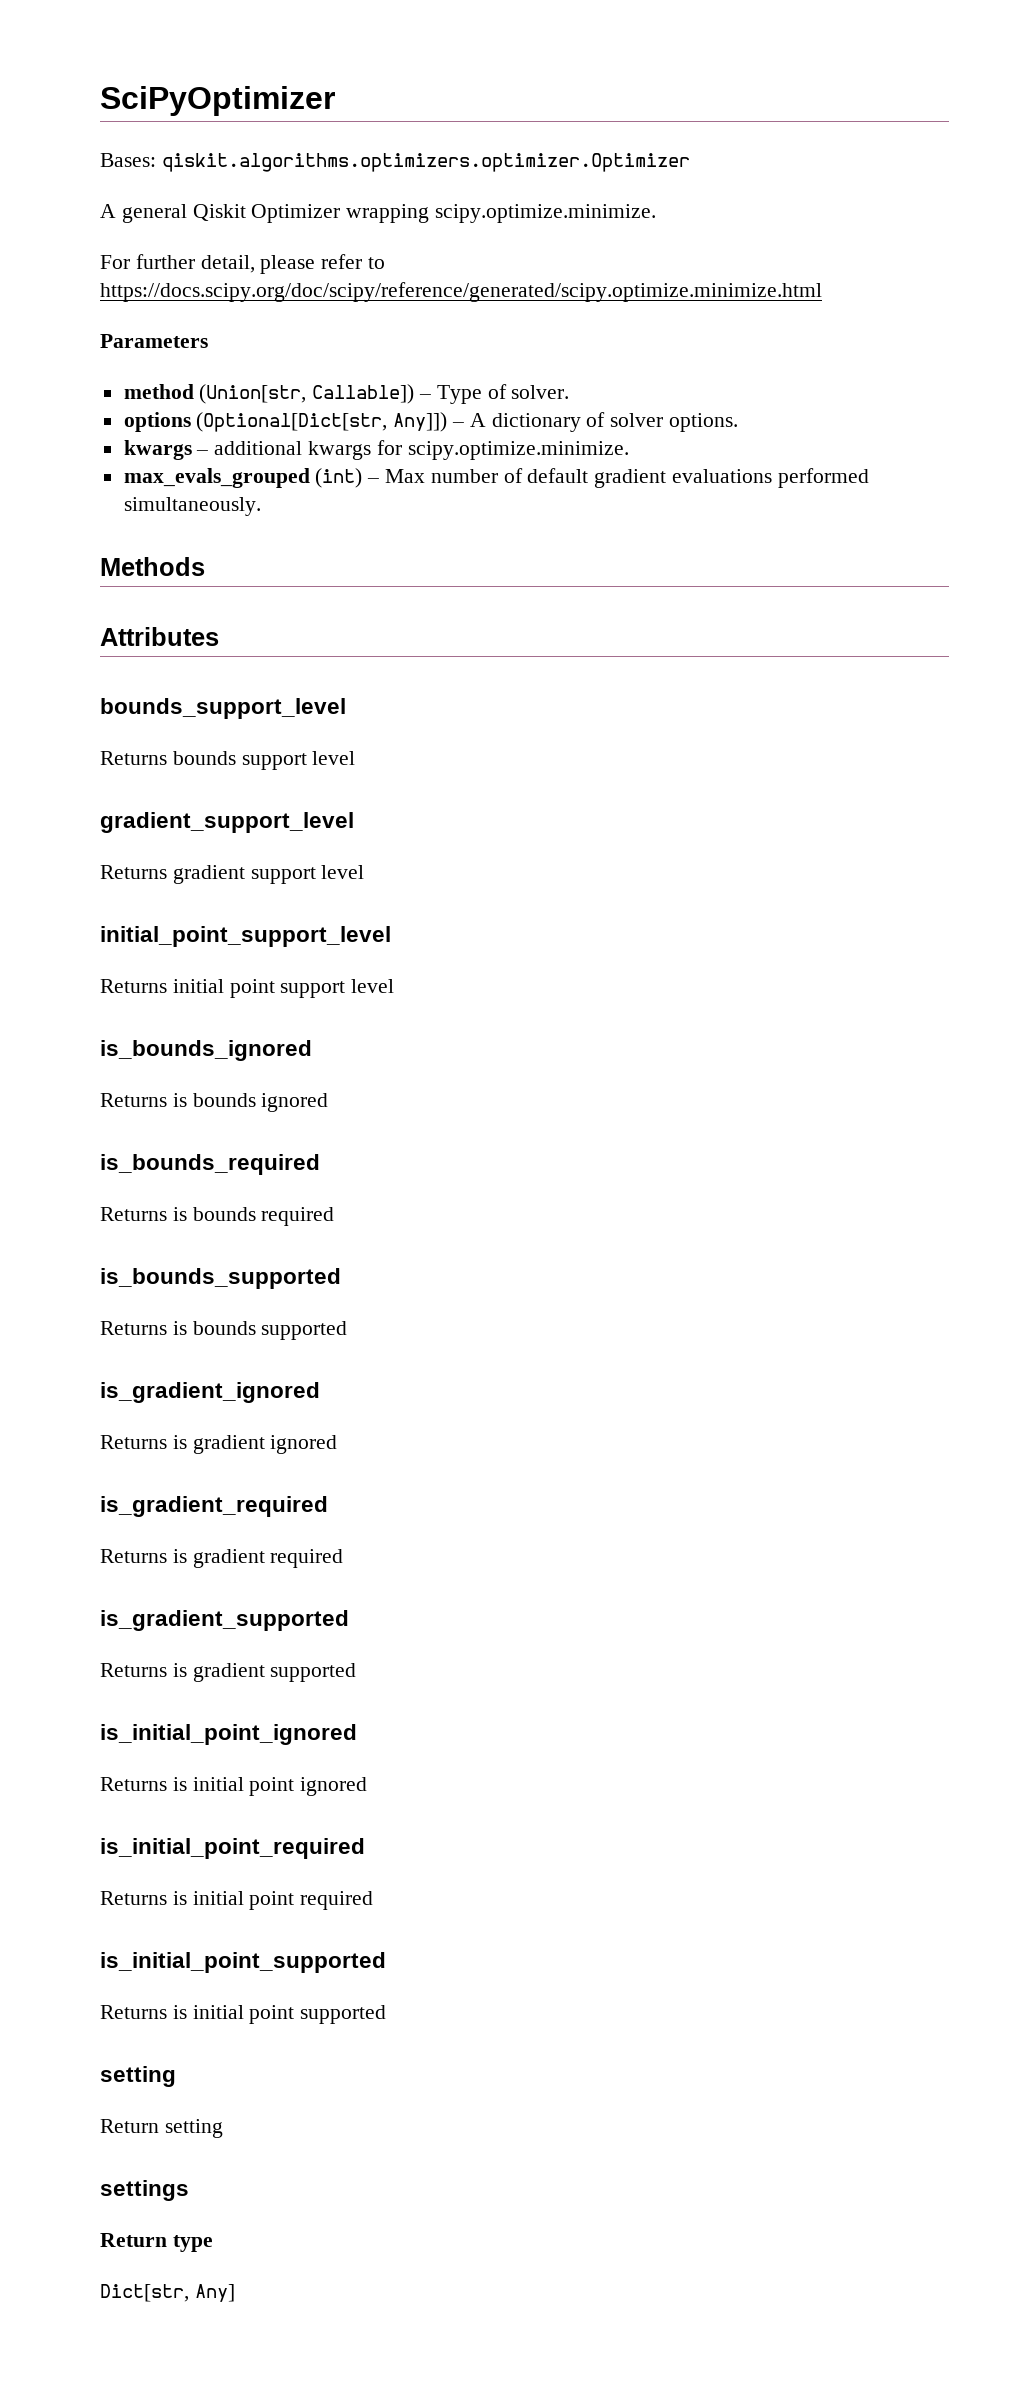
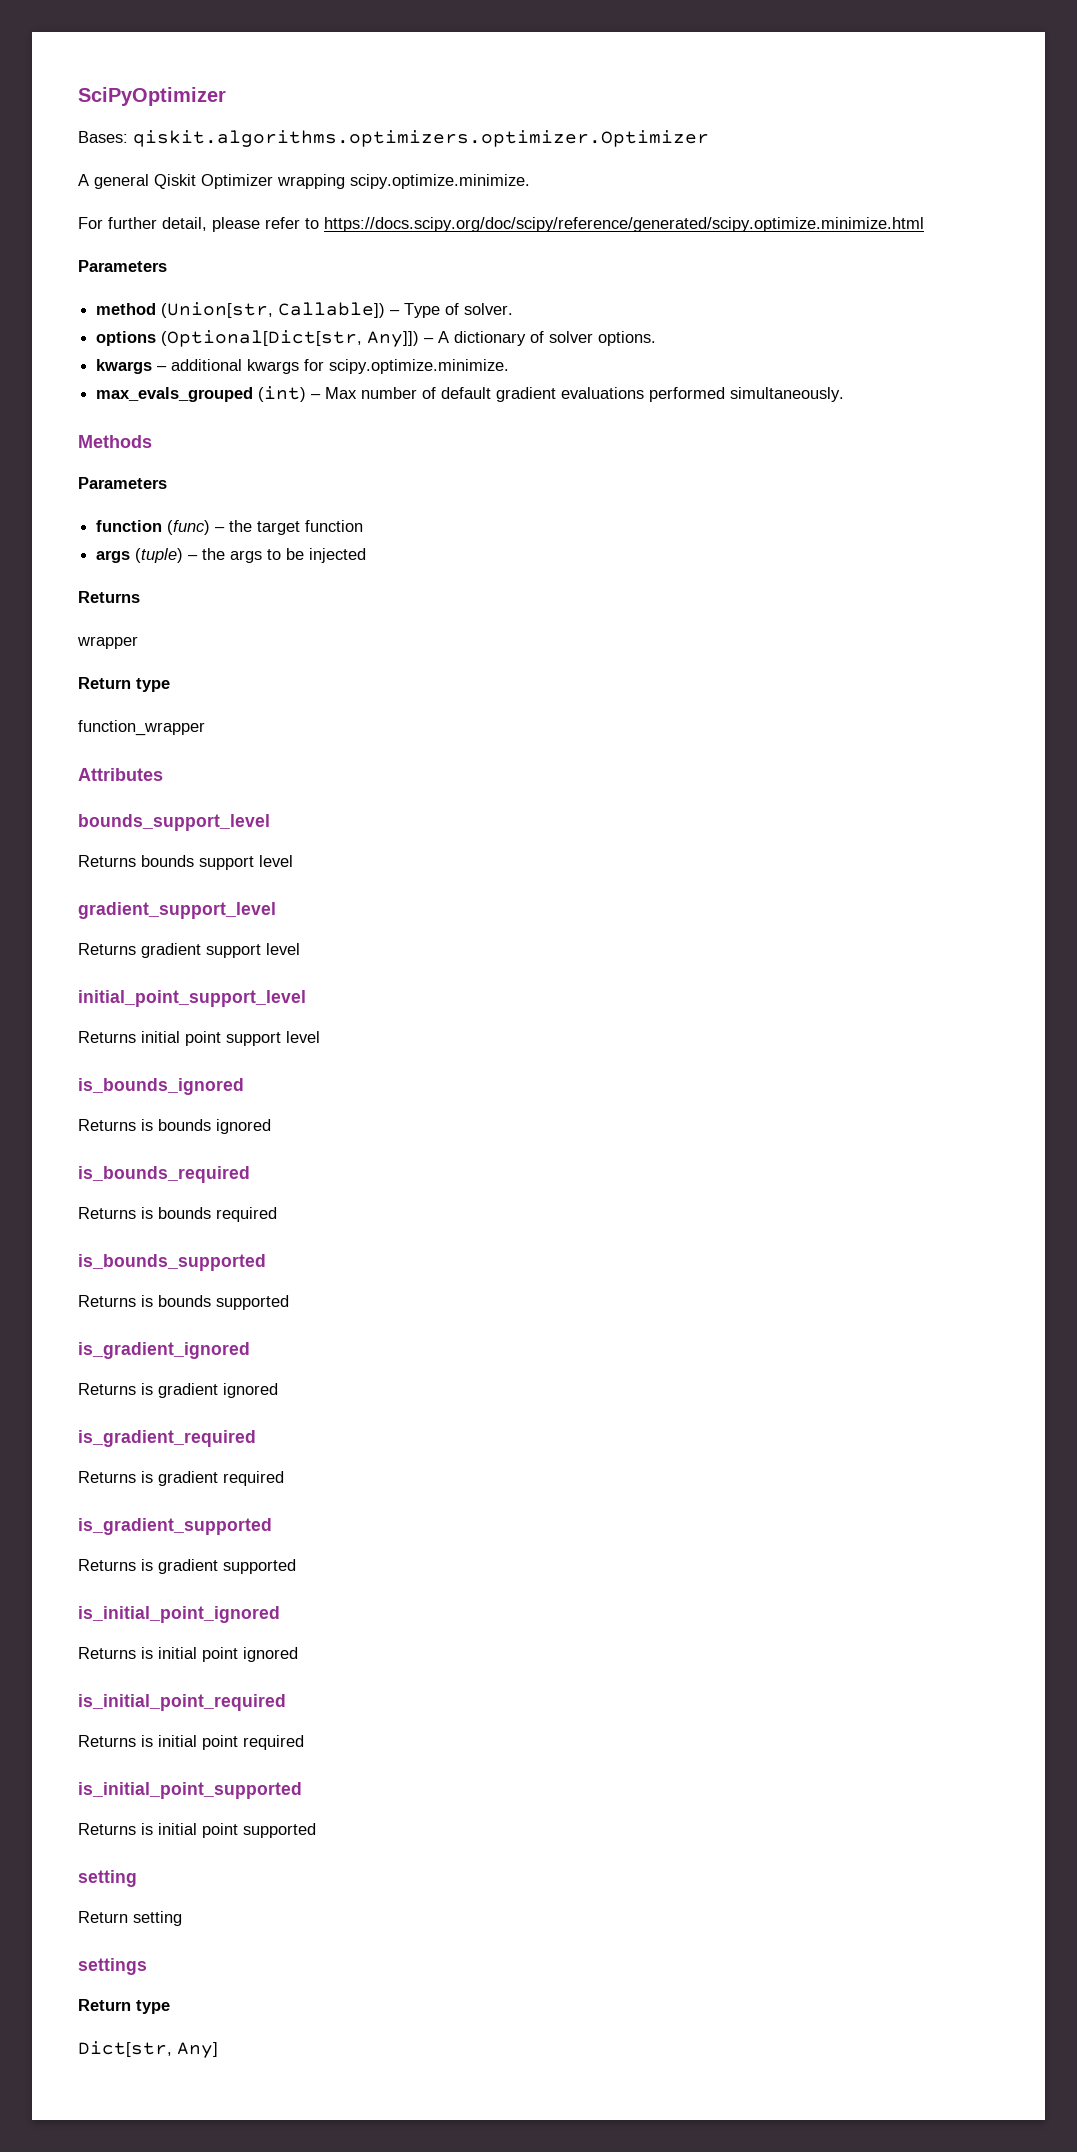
(205, 566) none -> [78,477,167,489] [96,520,364,535] [96,548,367,563] [78,591,140,603] [77,636,138,649] [78,677,170,692] [78,720,205,736] // Parameters // function (func) – the target function // args (tuple) – the args to be injected // Returns // wrapper // Return type // function_wrapper

